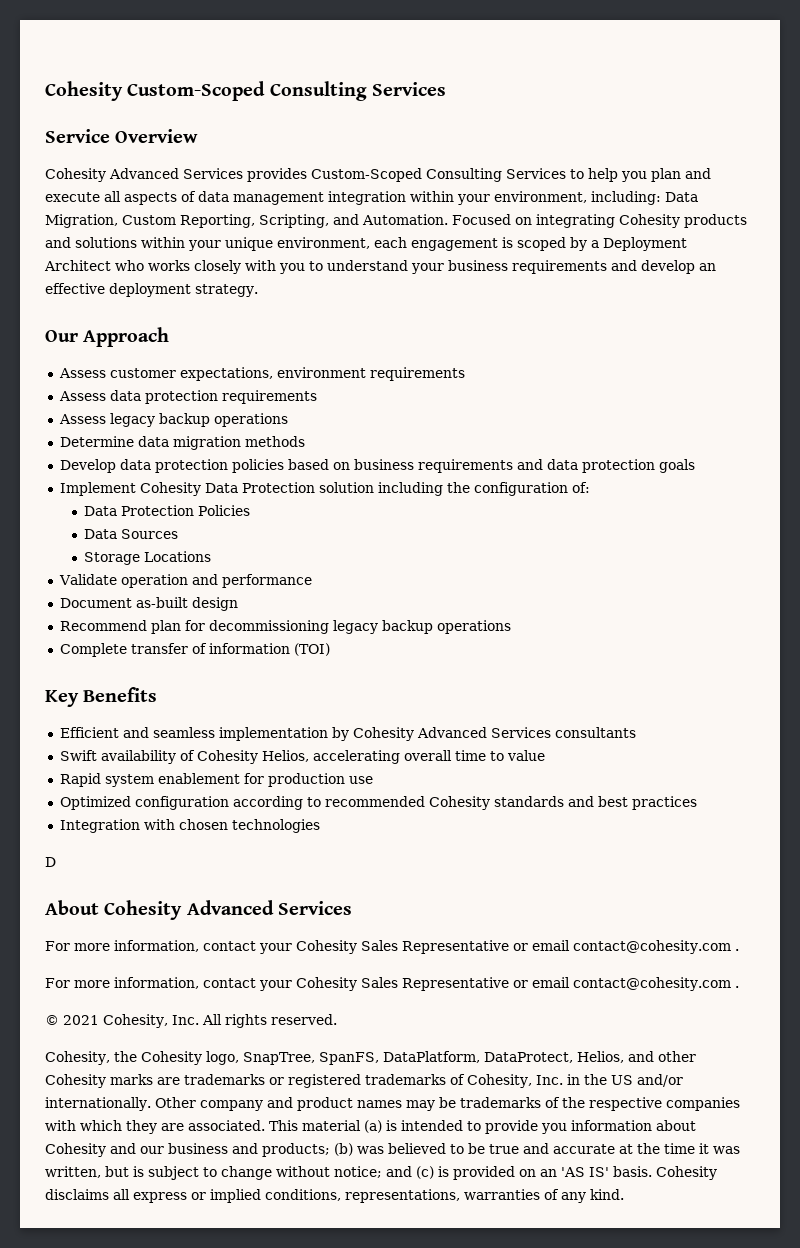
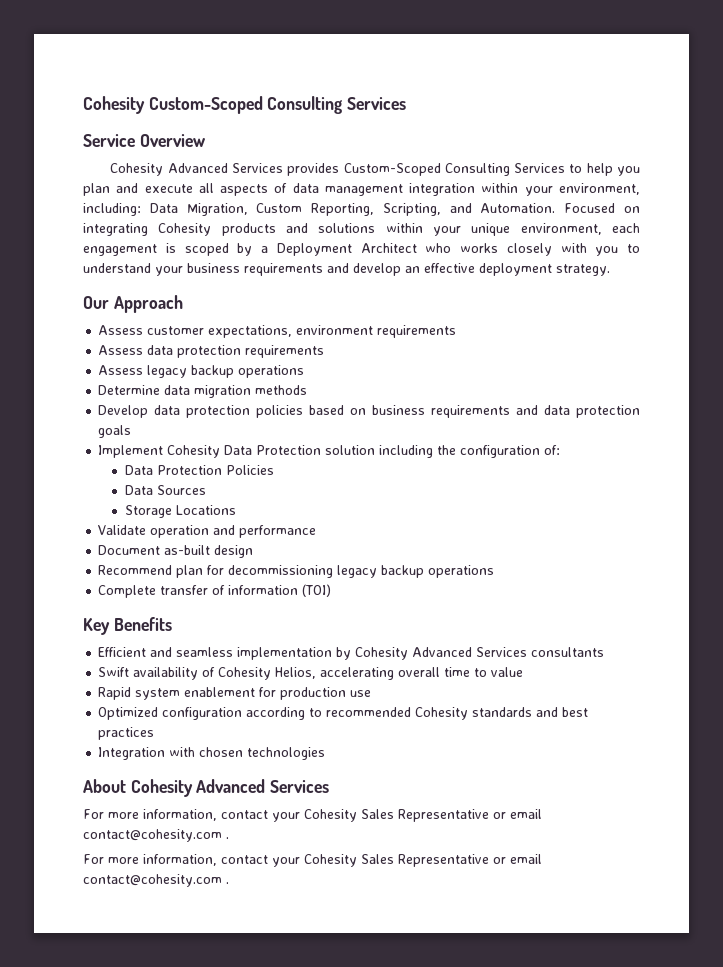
[45,857,56,867] // D -> (326, 753) none
[45,1014,337,1028] [45,1051,696,1065] [45,1074,683,1088] [45,1097,740,1111] [45,1120,696,1134] [45,1143,740,1157] [45,1166,717,1180] [45,1189,624,1203] // © 2021 Cohesity, Inc. All rights reserved. // Cohesity, the Cohesity logo, SnapTree, SpanFS, DataPlatform, DataProtect, Helios, and other Cohesity marks are trademarks or registered trademarks of Cohesity, Inc. in the US and/or internationally. Other company and product names may be trademarks of the respective companies with which they are associated. This material (a) is intended to provide you information about Cohesity and our business and products; (b) was believed to be true and accurate at the time it was written, but is subject to change without notice; and (c) is provided on an 'AS IS' basis. Cohesity disclaims all express or implied conditions, representations, warranties of any kind. -> (229, 883) none

